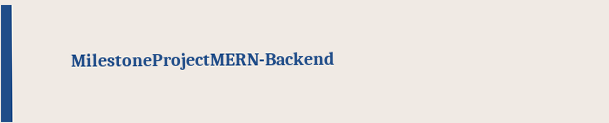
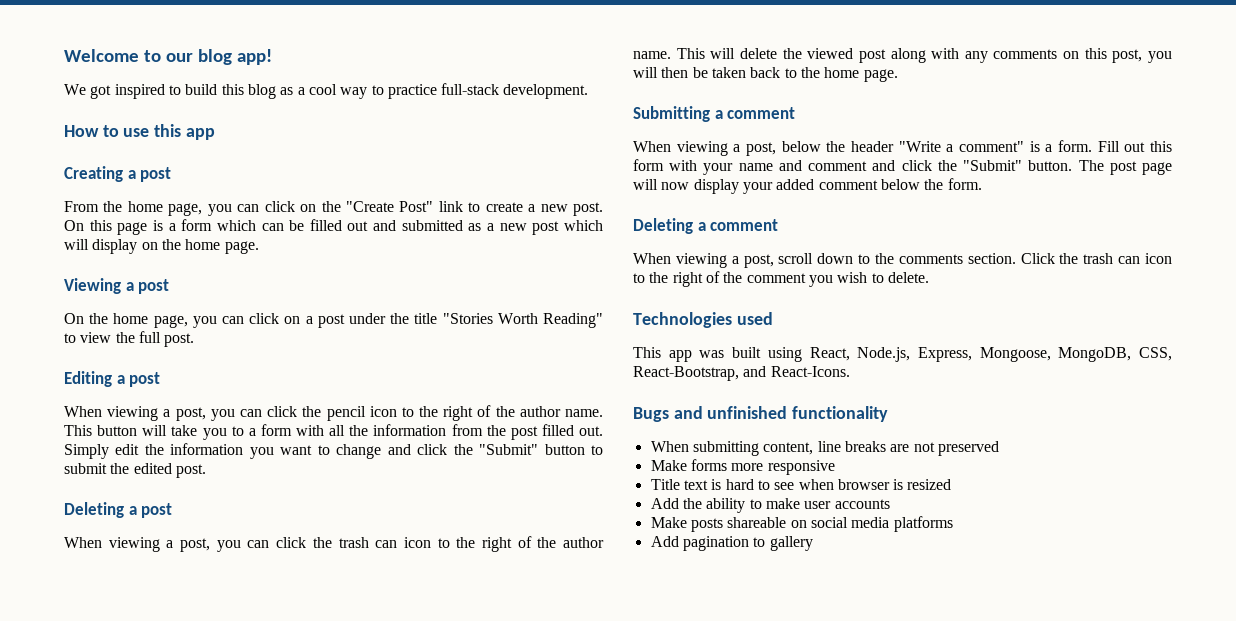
[70,51,335,71] MilestoneProjectMERN-Backend -> [64,49,272,65] [64,83,589,99] [64,124,215,140] [64,166,172,182] [64,201,603,216] [64,219,603,235] [64,239,259,254] [64,278,170,294] [64,313,603,328] [64,331,195,347] [64,371,161,387] [64,405,603,421] [64,424,603,440] [64,443,603,459] [64,463,206,478] [64,502,173,518] [64,536,604,552] [633,48,1172,63] [633,67,898,82] [633,106,796,122] [633,140,1172,156] [633,159,1172,175] [633,178,982,194] [633,218,779,234] [633,253,1172,268] [633,271,929,287] [633,312,773,328] [633,347,1172,362] [633,366,850,381] [633,406,889,422] [650,441,999,456] [650,459,835,475] [650,479,952,490] [650,498,890,513] [650,516,953,532] [650,536,813,551] Welcome to our blog app! // We got inspired to build this blog as a cool way to practice full-stack development. // How to use this app // Creating a post // From the home page, you can click on the "Create Post" link to create a new post. On this page is a form which can be filled out and submitted as a new post which will display on the home page. // Viewing a post // On the home page, you can click on a post under the title "Stories Worth Reading" to view the full post. // Editing a post // When viewing a post, you can click the pencil icon to the right of the author name. This button will take you to a form with all the information from the post filled out. Simply edit the information you want to change and click the "Submit" button to submit the edited post. // Deleting a post // When viewing a post, you can click the trash can icon to the right of the author name. This will delete the viewed post along with any comments on this post, you will then be taken back to the home page. // Submitting a comment // When viewing a post, below the header "Write a comment" is a form. Fill out this form with your name and comment and click the "Submit" button. The post page will now display your added comment below the form. // Deleting a comment // When viewing a post, scroll down to the comments section. Click the trash can icon to the right of the comment you wish to delete. // Technologies used // This app was built using React, Node.js, Express, Mongoose, MongoDB, CSS, React-Bootstrap, and React-Icons. // Bugs and unfinished functionality // When submitting content, line breaks are not preserved // Make forms more responsive // Title text is hard to see when browser is resized // Add the ability to make user accounts // Make posts shareable on social media platforms // Add pagination to gallery

